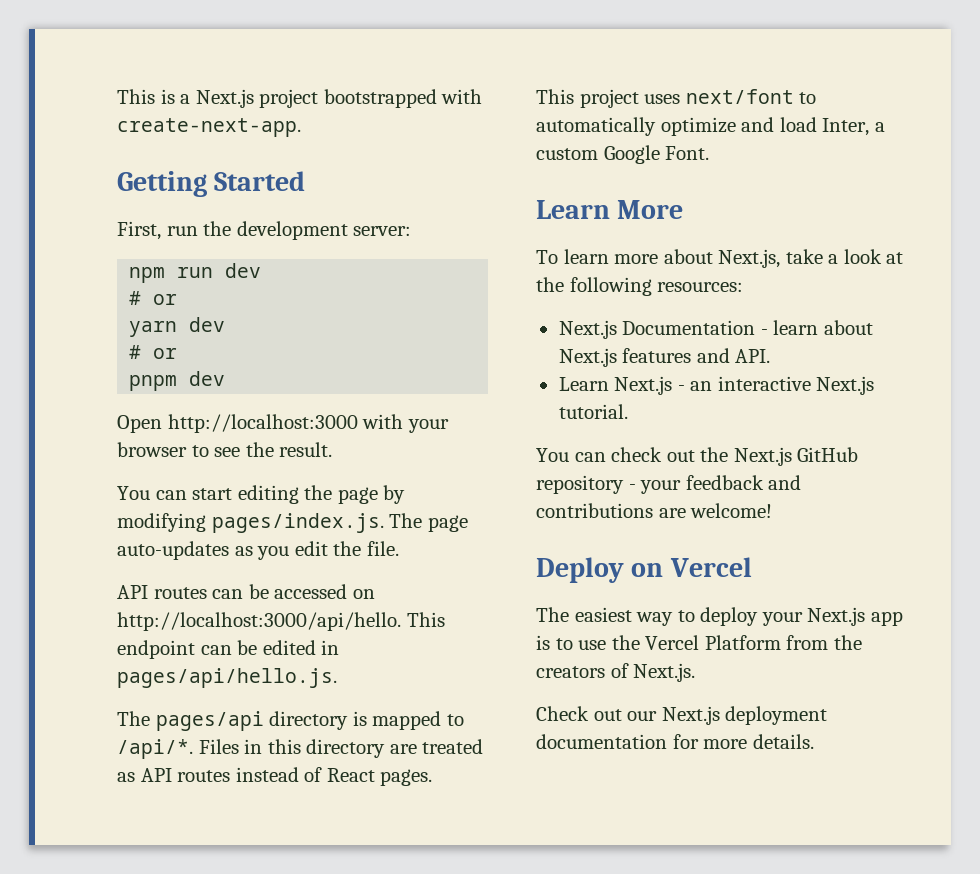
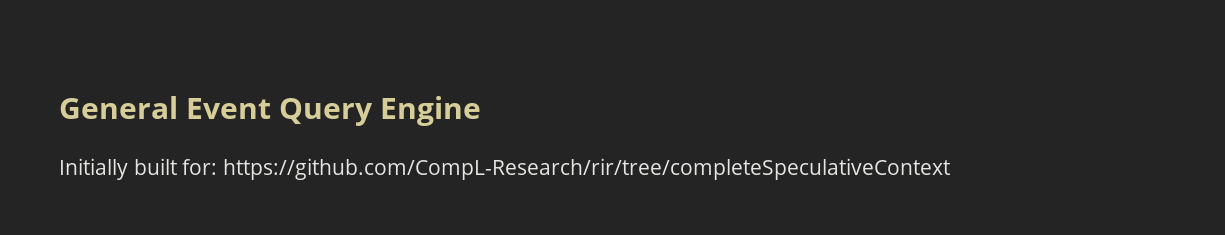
[117,89,483,108] [117,118,301,137] [117,171,306,197] [117,221,412,240] [129,263,262,283] [129,291,178,305] [129,317,226,337] [129,345,178,359] [129,371,226,391] [117,414,449,433] [117,442,333,457] [117,485,406,504] [117,513,468,533] [117,541,399,560] [117,584,375,599] [117,612,445,631] [117,640,340,659] [117,668,337,688] [117,711,464,731] [117,739,484,759] [117,767,433,786] [536,89,817,108] [536,117,885,136] [536,145,710,164] [536,200,684,219] [536,249,904,268] [536,277,744,296] [558,320,873,339] [558,348,771,367] [558,376,875,395] [558,404,628,419] [536,447,859,466] [536,475,802,494] [536,503,773,518] [536,557,752,583] [536,607,903,626] [536,635,862,650] [536,663,696,682] [536,706,828,725] [536,734,814,749] This is a Next.js project bootstrapped with create-next-app. // Getting Started // First, run the development server: // npm run dev // # or // yarn dev // # or // pnpm dev // Open http://localhost:3000 with your browser to see the result. // You can start editing the page by modifying pages/index.js. The page auto-updates as you edit the file. // API routes can be accessed on http://localhost:3000/api/hello. This endpoint can be edited in pages/api/hello.js. // The pages/api directory is mapped to /api/*. Files in this directory are treated as API routes instead of React pages. // This project uses next/font to automatically optimize and load Inter, a custom Google Font. // Learn More // To learn more about Next.js, take a look at the following resources: // Next.js Documentation - learn about Next.js features and API. // Learn Next.js - an interactive Next.js tutorial. // You can check out the Next.js GitHub repository - your feedback and contributions are welcome! // Deploy on Vercel // The easiest way to deploy your Next.js app is to use the Vercel Platform from the creators of Next.js. // Check out our Next.js deployment documentation for more details. -> [59,96,481,126] [59,158,951,180] General Event Query Engine // Initially built for: https://github.com/CompL-Research/rir/tree/completeSpeculativeContext

